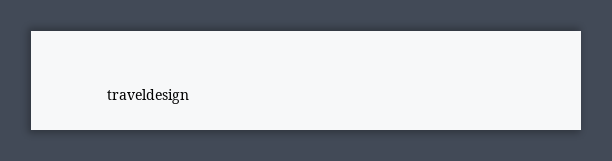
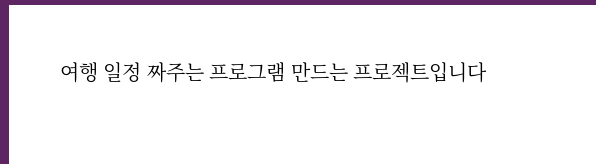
[107,89,189,104] traveldesign -> [60,62,487,83] 여행 일정 짜주는 프로그램 만드는 프로젝트입니다

